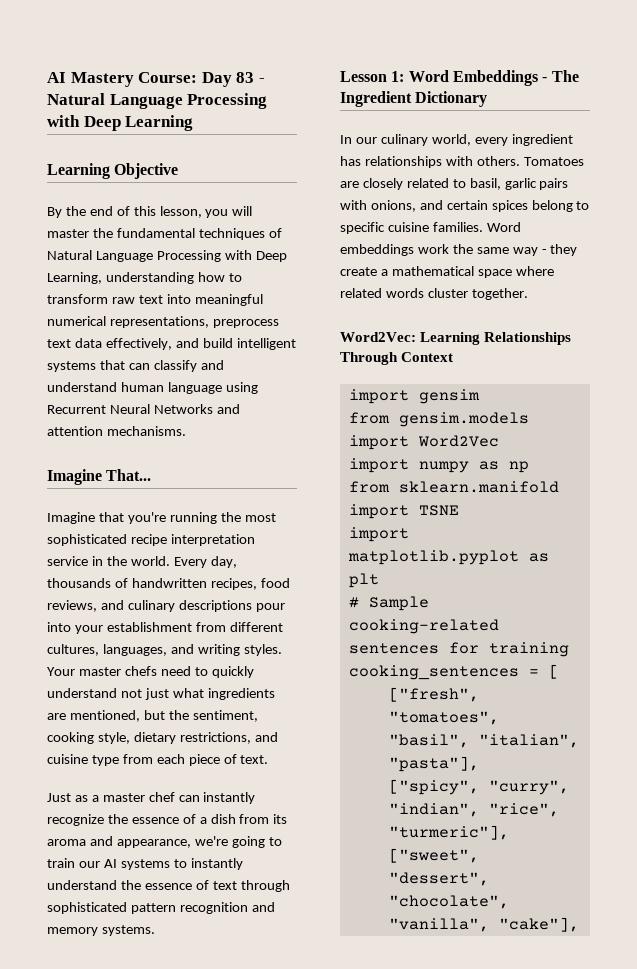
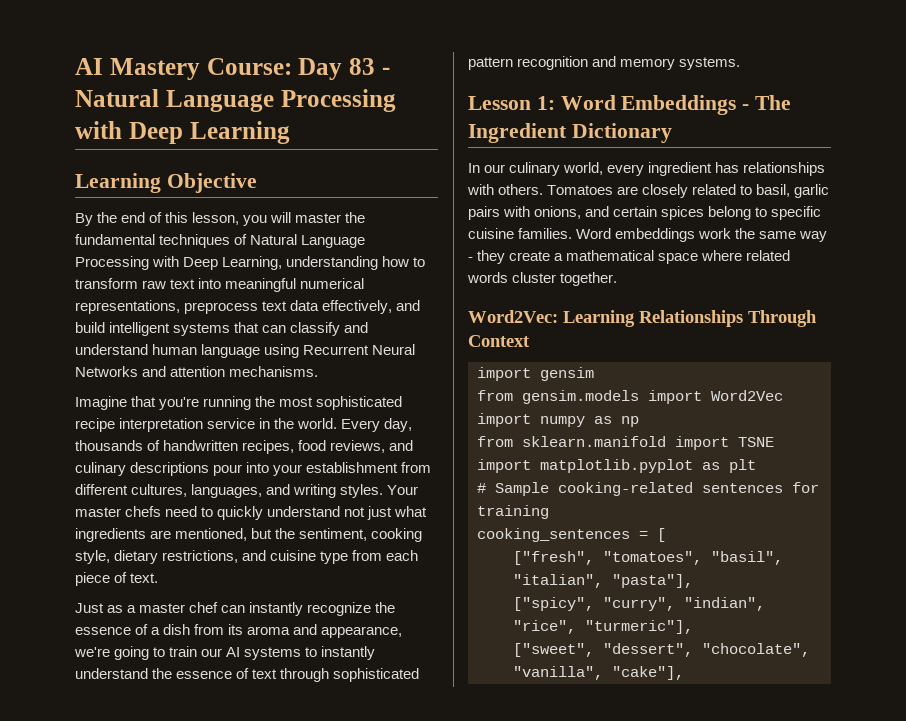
[47,469,152,485] // Imagine That... -> (319, 371) none

